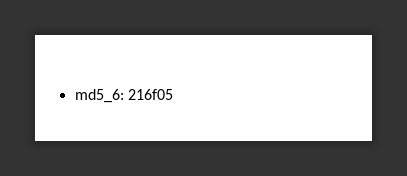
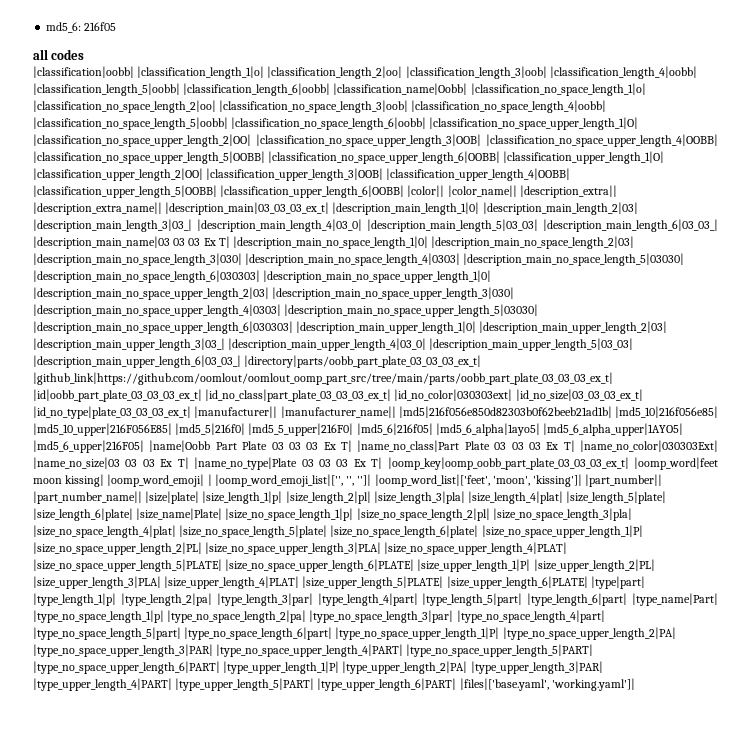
(173, 94) none -> [33,49,85,60] [33,66,697,79] [33,83,646,96] [33,100,607,113] [33,117,639,130] [33,134,718,147] [33,151,665,164] [33,168,571,181] [33,185,617,198] [33,202,638,215] [33,219,718,232] [33,236,635,249] [33,253,685,266] [33,270,492,283] [33,287,515,300] [33,304,539,317] [33,321,668,334] [33,338,634,351] [33,355,482,368] [33,372,613,385] [33,389,643,402] [33,406,718,419] [33,423,684,436] [33,440,718,453] [33,457,719,470] [33,474,663,487] [33,491,667,504] [33,508,632,521] [33,525,643,538] [33,542,568,555] [33,559,655,572] [33,576,645,589] [33,593,719,606] [33,610,605,623] [33,627,676,640] [33,644,594,657] [33,661,603,674] [33,678,635,691] // all codes // |classification|oobb| |classification_length_1|o| |classification_length_2|oo| |classification_length_3|oob| |classification_length_4|oobb| |classification_length_5|oobb| |classification_length_6|oobb| |classification_name|Oobb| |classification_no_space_length_1|o| |classification_no_space_length_2|oo| |classification_no_space_length_3|oob| |classification_no_space_length_4|oobb| |classification_no_space_length_5|oobb| |classification_no_space_length_6|oobb| |classification_no_space_upper_length_1|O| |classification_no_space_upper_length_2|OO| |classification_no_space_upper_length_3|OOB| |classification_no_space_upper_length_4|OOBB| |classification_no_space_upper_length_5|OOBB| |classification_no_space_upper_length_6|OOBB| |classification_upper_length_1|O| |classification_upper_length_2|OO| |classification_upper_length_3|OOB| |classification_upper_length_4|OOBB| |classification_upper_length_5|OOBB| |classification_upper_length_6|OOBB| |color|| |color_name|| |description_extra|| |description_extra_name|| |description_main|03_03_03_ex_t| |description_main_length_1|0| |description_main_length_2|03| |description_main_length_3|03_| |description_main_length_4|03_0| |description_main_length_5|03_03| |description_main_length_6|03_03_| |description_main_name|03 03 03 Ex T| |description_main_no_space_length_1|0| |description_main_no_space_length_2|03| |description_main_no_space_length_3|030| |description_main_no_space_length_4|0303| |description_main_no_space_length_5|03030| |description_main_no_space_length_6|030303| |description_main_no_space_upper_length_1|0| |description_main_no_space_upper_length_2|03| |description_main_no_space_upper_length_3|030| |description_main_no_space_upper_length_4|0303| |description_main_no_space_upper_length_5|03030| |description_main_no_space_upper_length_6|030303| |description_main_upper_length_1|0| |description_main_upper_length_2|03| |description_main_upper_length_3|03_| |description_main_upper_length_4|03_0| |description_main_upper_length_5|03_03| |description_main_upper_length_6|03_03_| |directory|parts/oobb_part_plate_03_03_03_ex_t| |github_link|https://github.com/oomlout/oomlout_oomp_part_src/tree/main/parts/oobb_part_plate_03_03_03_ex_t| |id|oobb_part_plate_03_03_03_ex_t| |id_no_class|part_plate_03_03_03_ex_t| |id_no_color|030303ext| |id_no_size|03_03_03_ex_t| |id_no_type|plate_03_03_03_ex_t| |manufacturer|| |manufacturer_name|| |md5|216f056e850d82303b0f62beeb21ad1b| |md5_10|216f056e85| |md5_10_upper|216F056E85| |md5_5|216f0| |md5_5_upper|216F0| |md5_6|216f05| |md5_6_alpha|1ayo5| |md5_6_alpha_upper|1AYO5| |md5_6_upper|216F05| |name|Oobb Part Plate 03 03 03 Ex T| |name_no_class|Part Plate 03 03 03 Ex T| |name_no_color|030303Ext| |name_no_size|03 03 03 Ex T| |name_no_type|Plate 03 03 03 Ex T| |oomp_key|oomp_oobb_part_plate_03_03_03_ex_t| |oomp_word|feet moon kissing| |oomp_word_emoji| | |oomp_word_emoji_list|['', '', '']| |oomp_word_list|['feet', 'moon', 'kissing']| |part_number|| |part_number_name|| |size|plate| |size_length_1|p| |size_length_2|pl| |size_length_3|pla| |size_length_4|plat| |size_length_5|plate| |size_length_6|plate| |size_name|Plate| |size_no_space_length_1|p| |size_no_space_length_2|pl| |size_no_space_length_3|pla| |size_no_space_length_4|plat| |size_no_space_length_5|plate| |size_no_space_length_6|plate| |size_no_space_upper_length_1|P| |size_no_space_upper_length_2|PL| |size_no_space_upper_length_3|PLA| |size_no_space_upper_length_4|PLAT| |size_no_space_upper_length_5|PLATE| |size_no_space_upper_length_6|PLATE| |size_upper_length_1|P| |size_upper_length_2|PL| |size_upper_length_3|PLA| |size_upper_length_4|PLAT| |size_upper_length_5|PLATE| |size_upper_length_6|PLATE| |type|part| |type_length_1|p| |type_length_2|pa| |type_length_3|par| |type_length_4|part| |type_length_5|part| |type_length_6|part| |type_name|Part| |type_no_space_length_1|p| |type_no_space_length_2|pa| |type_no_space_length_3|par| |type_no_space_length_4|part| |type_no_space_length_5|part| |type_no_space_length_6|part| |type_no_space_upper_length_1|P| |type_no_space_upper_length_2|PA| |type_no_space_upper_length_3|PAR| |type_no_space_upper_length_4|PART| |type_no_space_upper_length_5|PART| |type_no_space_upper_length_6|PART| |type_upper_length_1|P| |type_upper_length_2|PA| |type_upper_length_3|PAR| |type_upper_length_4|PART| |type_upper_length_5|PART| |type_upper_length_6|PART| |files|['base.yaml', 'working.yaml']|

